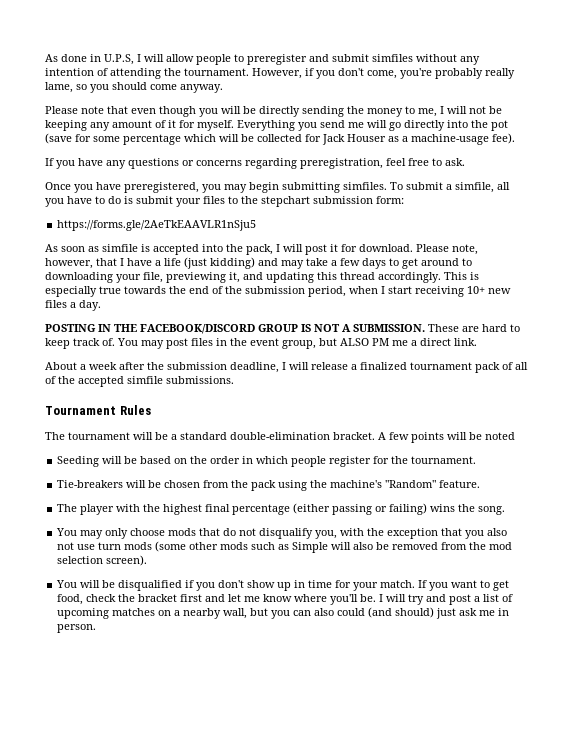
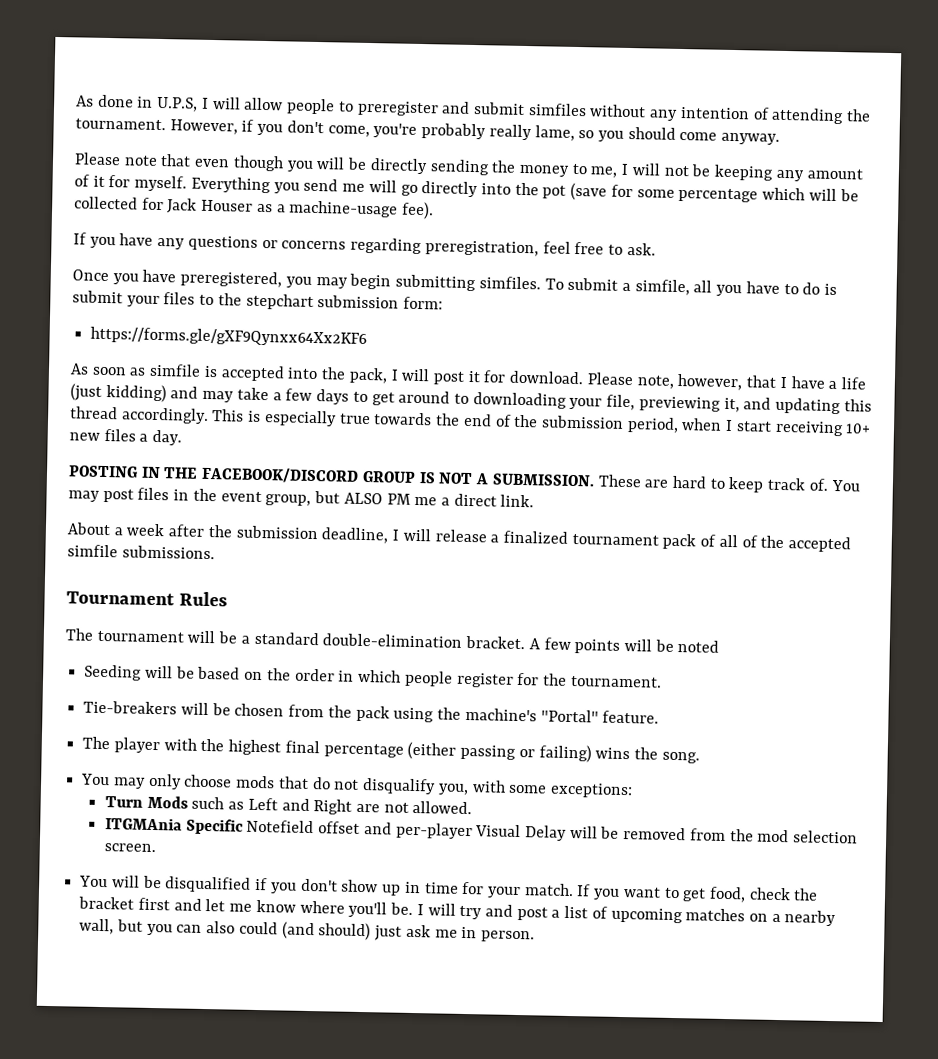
[57,220,257,231] https://forms.gle/2AeTkEAAVLR1nSju5 -> [90,326,368,348] https://forms.gle/gXF9Qynxx64Xx2KF6
[385,480,437,488] "Random" -> [540,709,599,723] "Portal"
[367,528,508,539] [57,541,374,553] the exception that you also not use turn mods (some other mods such as Simple will also -> [508,782,633,799] [104,795,473,815] [104,817,598,841] some exceptions: // Turn Mods such as Left and Right are not allowed. // ITGMAnia Specific Notefield offset and per-player Visual Delay will
[106,555,148,566] screen). -> [103,843,156,853] screen.

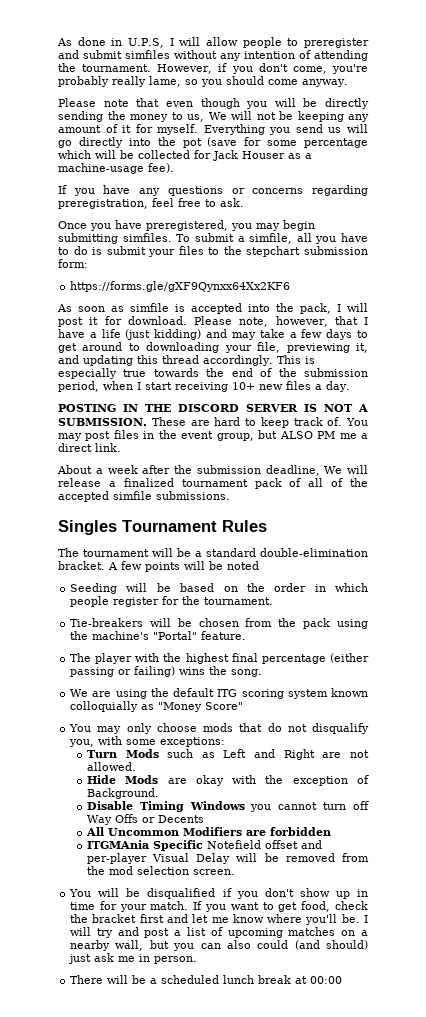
[590,163,630,178] me, I -> [187,112,227,122] us, We
[342,183,366,192] me -> [328,127,342,133] us
[201,466,416,484] FACEBOOK/DISCORD GROUP -> [178,404,298,412] DISCORD SERVER
[392,529,400,541] I -> [324,466,343,474] We
(215, 552) none -> [58,520,117,535] Singles
(700, 757) none -> [70,688,368,699] [70,701,244,712] // We are using the default ITG scoring system known colloquially as "Money Score"
(473, 807) none -> [86,775,369,786] [86,788,159,799] [86,801,370,812] [86,814,204,825] [85,827,331,836] // Hide Mods are okay with the exception of Background. // Disable Timing Windows you cannot turn off Way Offs or Decents // All Uncommon Modifiers are forbidden
(535, 936) none -> [70,975,343,984] // There will be a scheduled lunch break at 00:00

